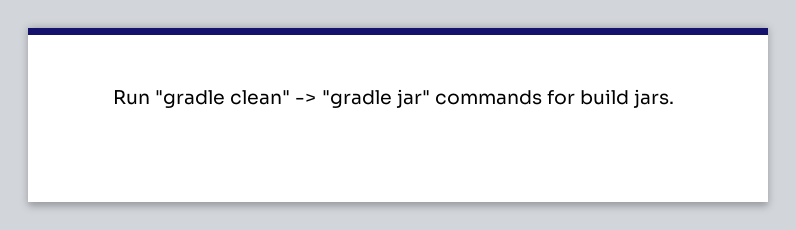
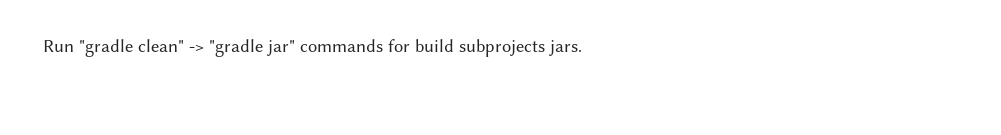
(630, 97) none -> [459,39,545,57] subprojects

